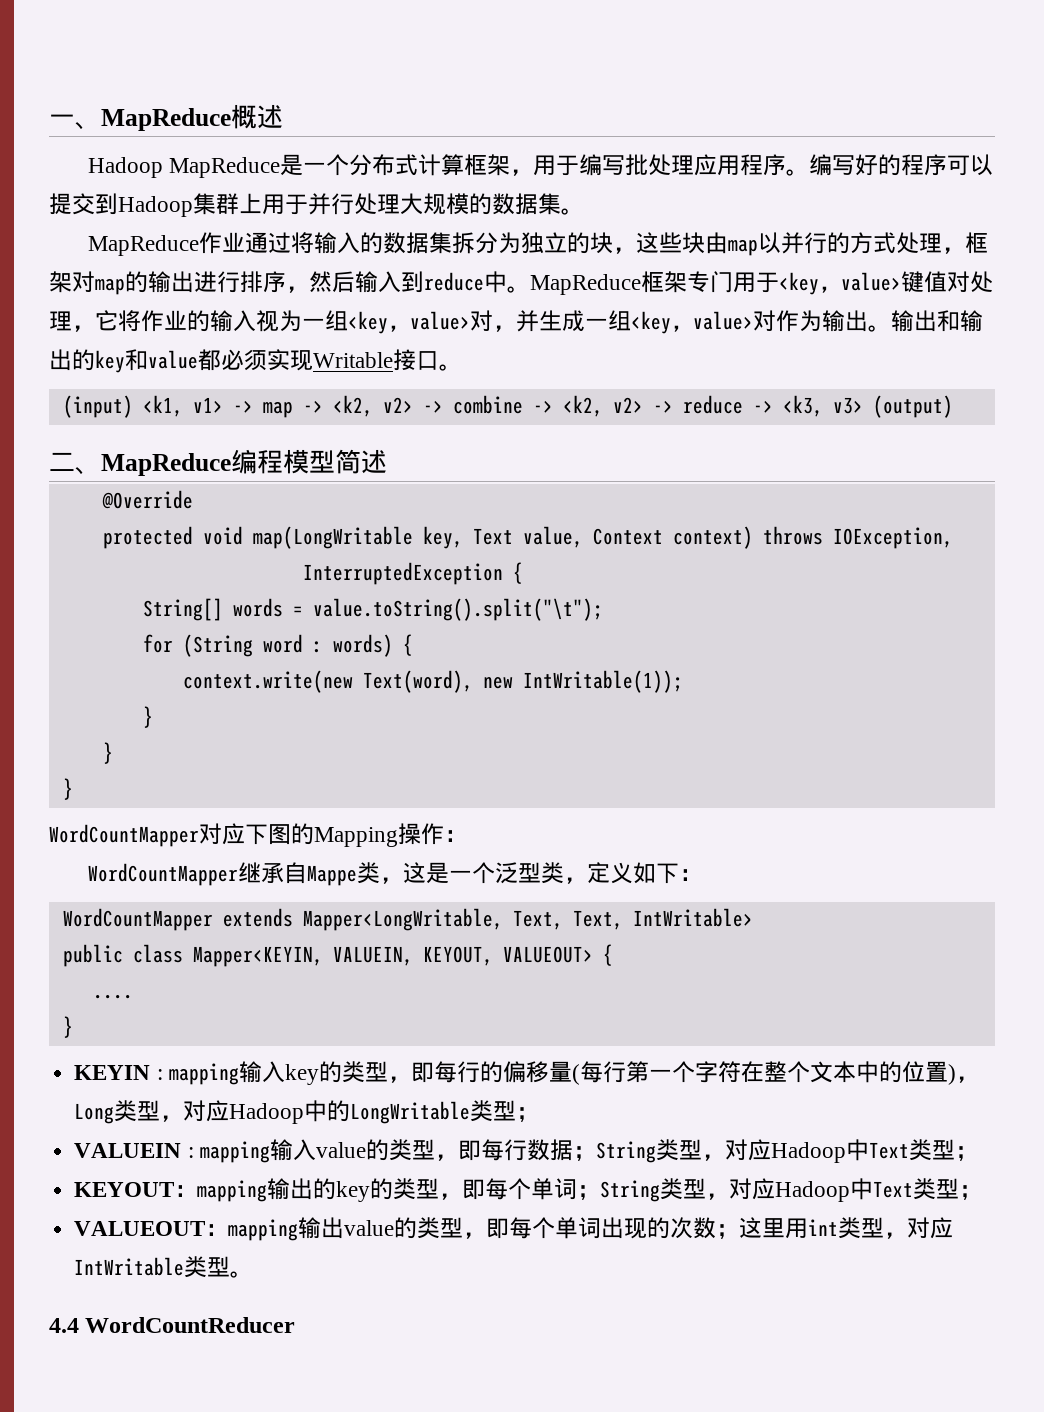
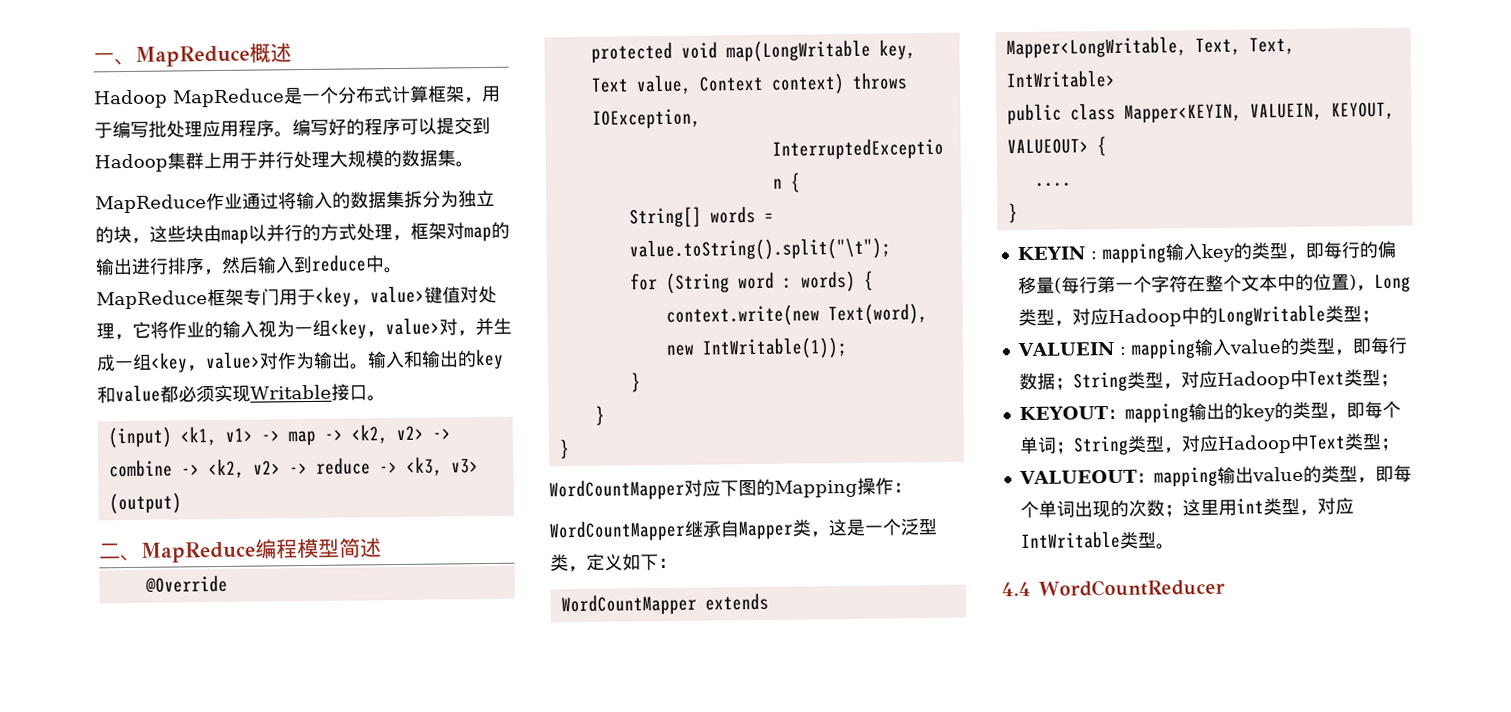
[914,310,937,332] 出 -> [385,350,405,369] 入
[306,865,357,886] Mappe -> [738,520,794,540] Mapper

